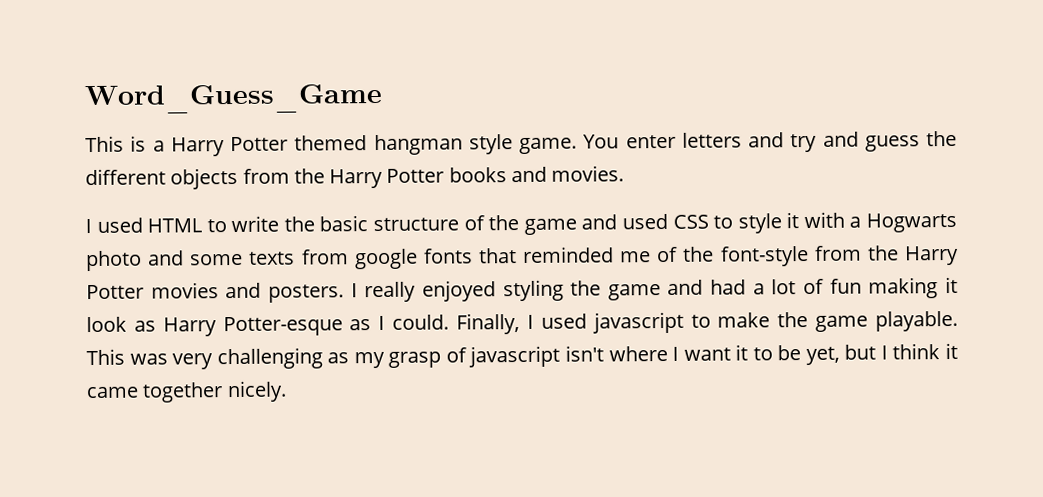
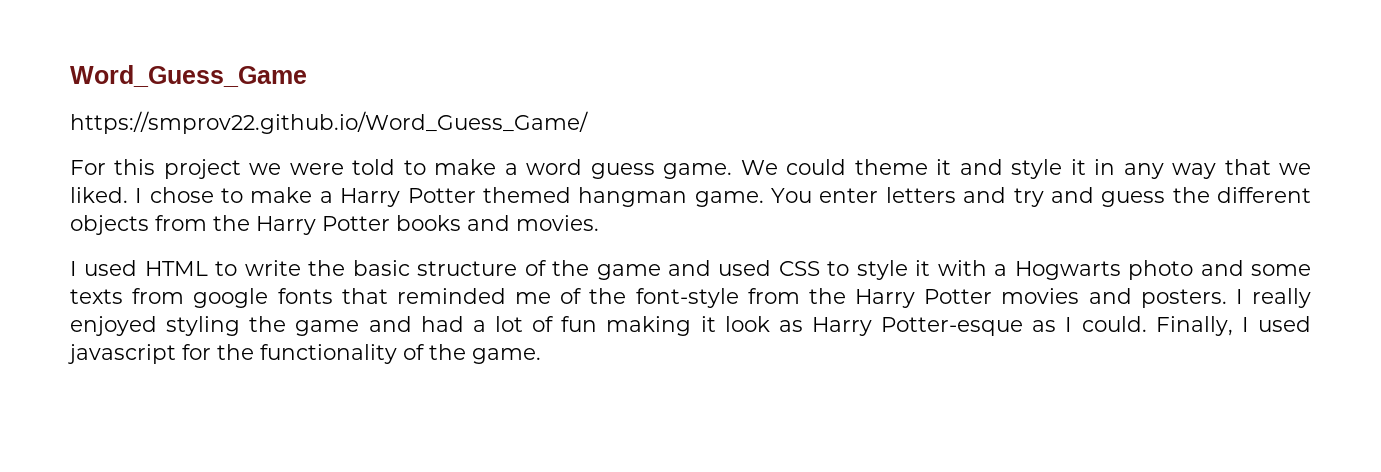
[85,135,147,153] This is -> [70,111,588,134] [70,159,1312,179] [70,187,313,203] https://smprov22.github.io/Word_Guess_Game/ // For this project we were told to make a word guess game. We could theme it and style it in any way that we liked. I chose to make
[468,134,513,155] style -> (688, 197) none
[690,310,958,332] [86,342,958,370] [86,380,287,403] to make the game playable. This was very challenging as my grasp of javascript isn't where I want it to be yet, but I think it came together nicely. -> [182,344,541,364] for the functionality of the game.

